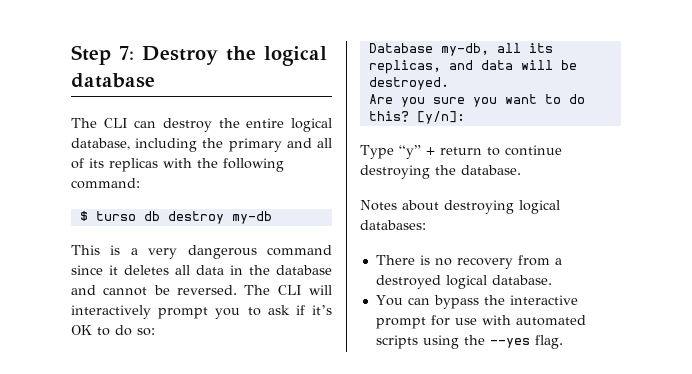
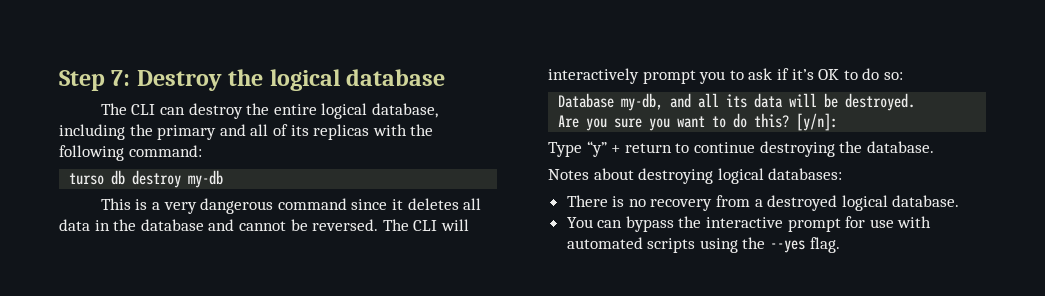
[79,211,88,221] $ -> (202, 151) none
(489, 49) none -> [670,93,692,108] and
[368,60,473,74] replicas, and -> (748, 101) none

